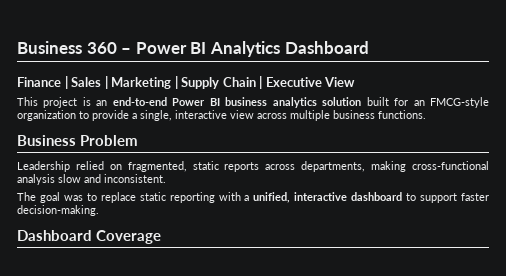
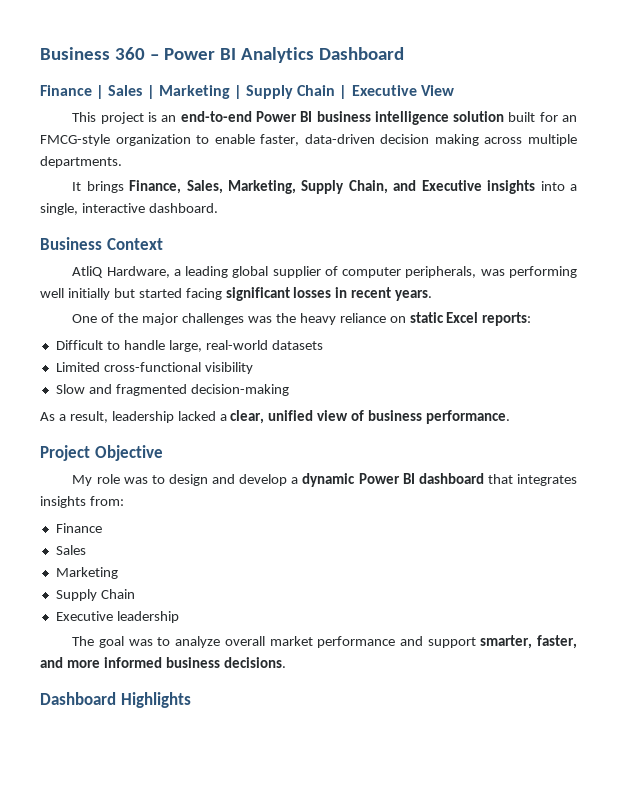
[272,97,317,108] analytics -> [374,111,449,125] intelligence
[92,110,426,121] [17,135,139,146] [17,161,490,172] [17,174,166,185] [17,192,490,203] [17,205,99,216] [17,230,162,244] provide a single, interactive view across multiple business functions. // Business Problem // Leadership relied on fragmented, static reports across departments, making cross-functional analysis slow and inconsistent. // The goal was to replace static reporting with a unified, interactive dashboard to support faster decision-making. // Dashboard Coverage -> [214,134,577,146] [40,156,122,168] [72,180,578,194] [40,203,218,215] [40,237,163,250] [72,266,577,278] [40,287,433,301] [72,312,532,326] [55,340,323,352] [55,362,253,374] [55,384,289,396] [40,410,511,424] [40,445,163,461] [72,473,578,487] [40,496,124,508] [55,523,102,533] [55,545,86,555] [55,567,118,579] [55,589,135,601] [55,611,179,623] [72,635,577,649] [40,657,286,668] [40,692,191,708] enable faster, data-driven decision making across multiple departments. // It brings Finance, Sales, Marketing, Supply Chain, and Executive insights into a single, interactive dashboard. // Business Context // AtliQ Hardware, a leading global supplier of computer peripherals, was performing well initially but started facing significant losses in recent years. // One of the major challenges was the heavy reliance on static Excel reports: // Difficult to handle large, real-world datasets // Limited cross-functional visibility // Slow and fragmented decision-making // As a result, leadership lacked a clear, unified view of business performance. // Project Objective // My role was to design and develop a dynamic Power BI dashboard that integrates insights from: // Finance // Sales // Marketing // Supply Chain // Executive leadership // The goal was to analyze overall market performance and support smarter, faster, and more informed business decisions. // Dashboard Highlights

